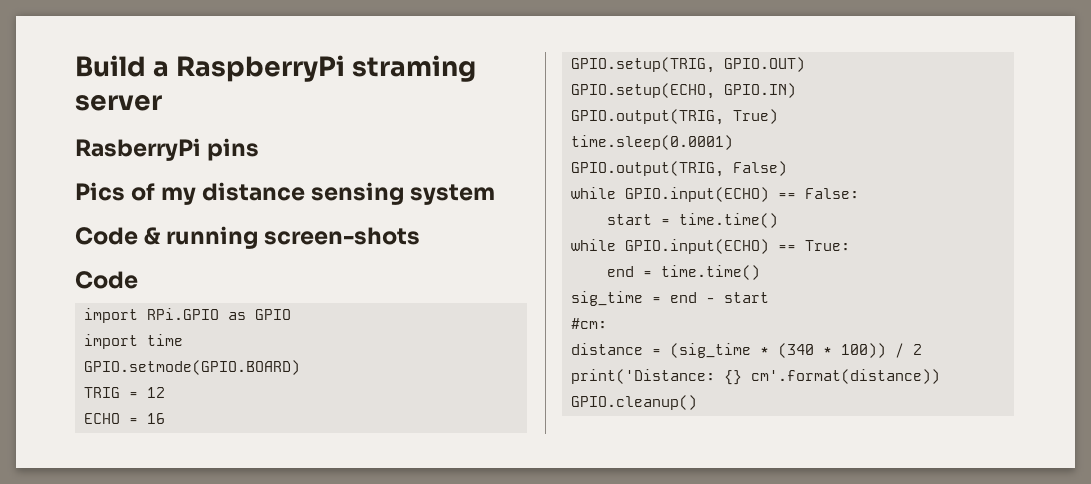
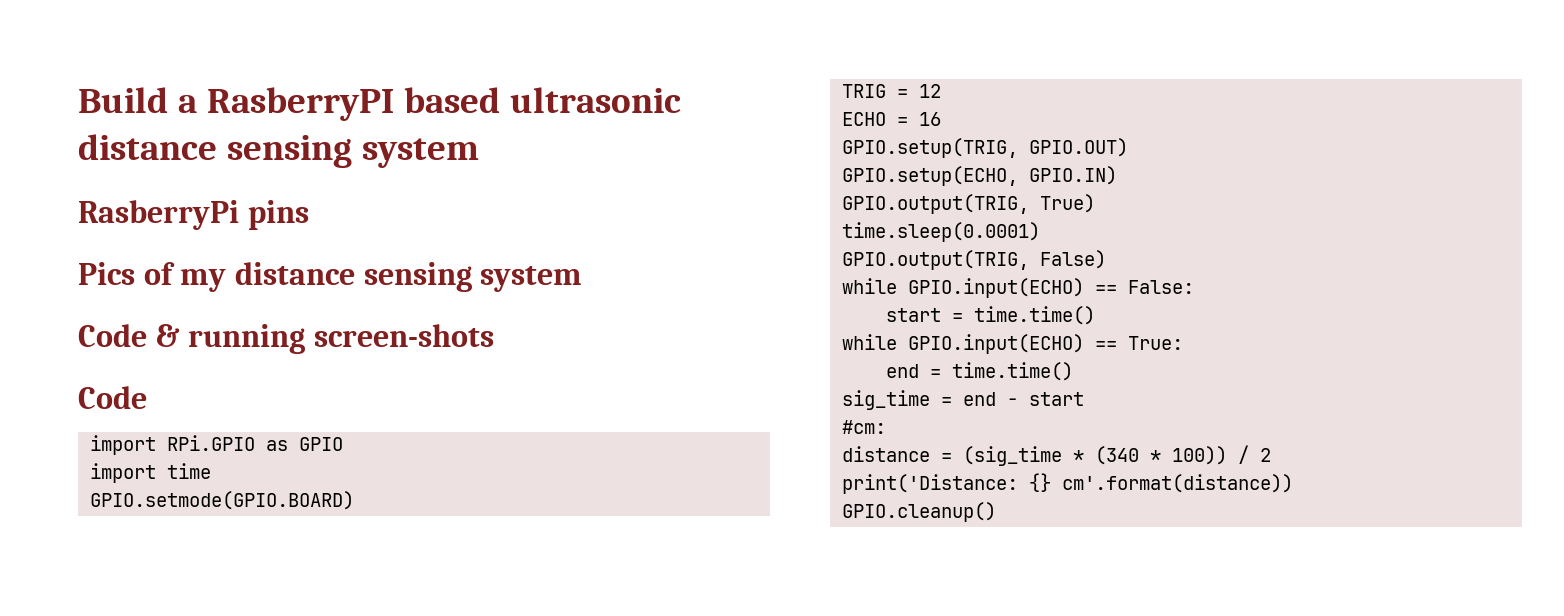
[176,55,477,82] [75,94,162,111] RaspberryPi straming server -> [206,87,681,121] [78,134,479,168] RasberryPI based ultrasonic distance sensing system

